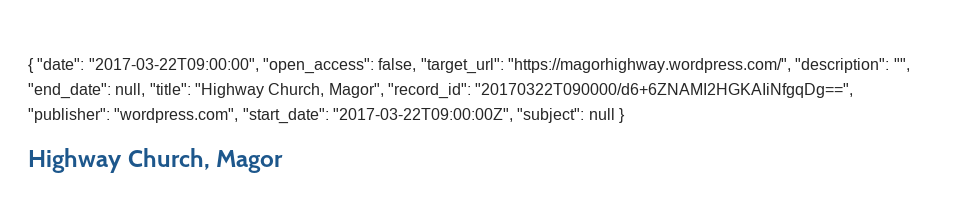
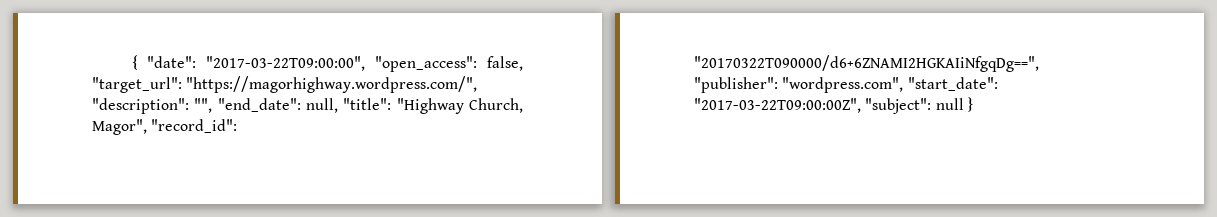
[28,148,284,173] // Highway Church, Magor -> (973, 104) none

